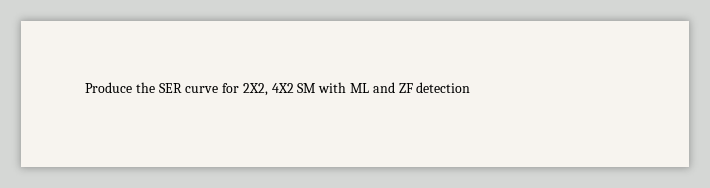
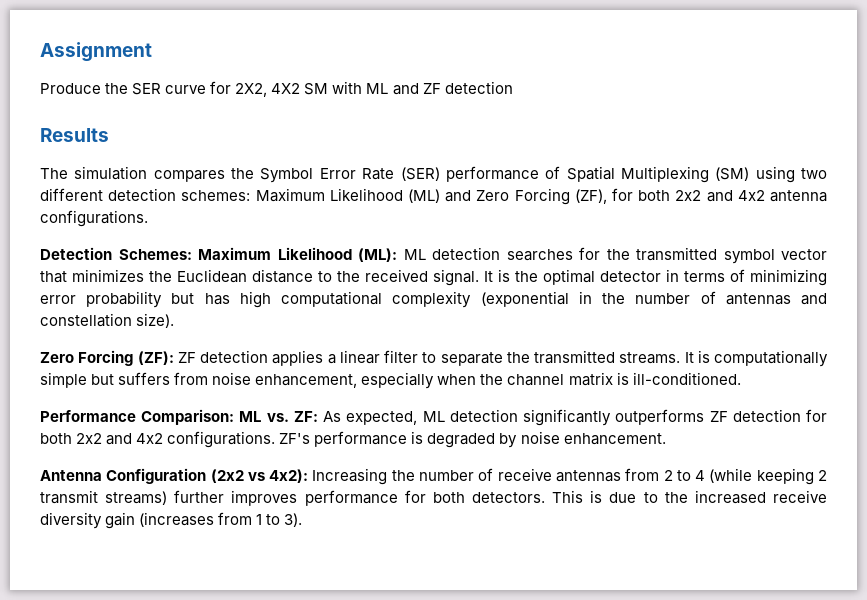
(85, 87) none -> [40,42,152,62] Assignment //
(471, 87) none -> [40,128,109,142] [40,166,828,183] [40,188,828,205] [40,210,148,227] [40,247,827,264] [40,269,827,286] [40,291,828,308] [40,313,175,328] [40,350,828,367] [40,372,741,389] [40,409,828,426] [40,431,666,448] [40,468,827,485] [40,490,827,506] [40,512,303,529] // Results // The simulation compares the Symbol Error Rate (SER) performance of Spatial Multiplexing (SM) using two different detection schemes: Maximum Likelihood (ML) and Zero Forcing (ZF), for both 2x2 and 4x2 antenna configurations. // Detection Schemes: Maximum Likelihood (ML): ML detection searches for the transmitted symbol vector that minimizes the Euclidean distance to the received signal. It is the optimal detector in terms of minimizing error probability but has high computational complexity (exponential in the number of antennas and constellation size). // Zero Forcing (ZF): ZF detection applies a linear filter to separate the transmitted streams. It is computationally simple but suffers from noise enhancement, especially when the channel matrix is ill-conditioned. // Performance Comparison: ML vs. ZF: As expected, ML detection significantly outperforms ZF detection for both 2x2 and 4x2 configurations. ZF's performance is degraded by noise enhancement. // Antenna Configuration (2x2 vs 4x2): Increasing the number of receive antennas from 2 to 4 (while keeping 2 transmit streams) further improves performance for both detectors. This is due to the increased receive diversity gain (increases from 1 to 3).

